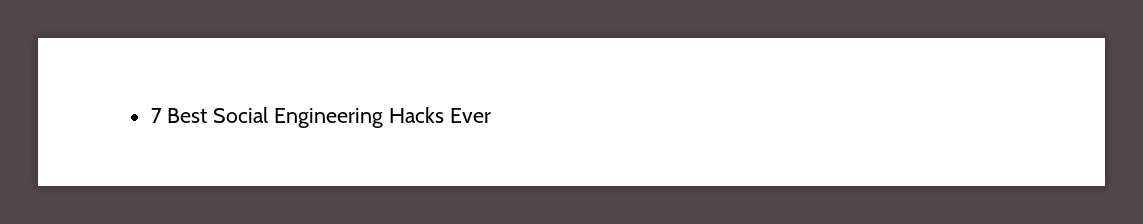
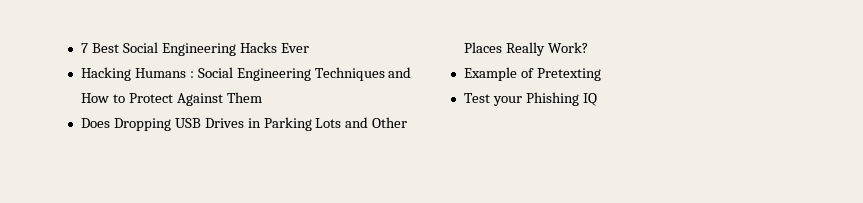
(491, 115) none -> [80,67,412,81] [80,92,262,106] [80,117,408,131] [463,42,588,56] [463,67,601,81] [463,92,597,106] // Hacking Humans : Social Engineering Techniques and How to Protect Against Them // Does Dropping USB Drives in Parking Lots and Other Places Really Work? // Example of Pretexting // Test your Phishing IQ

